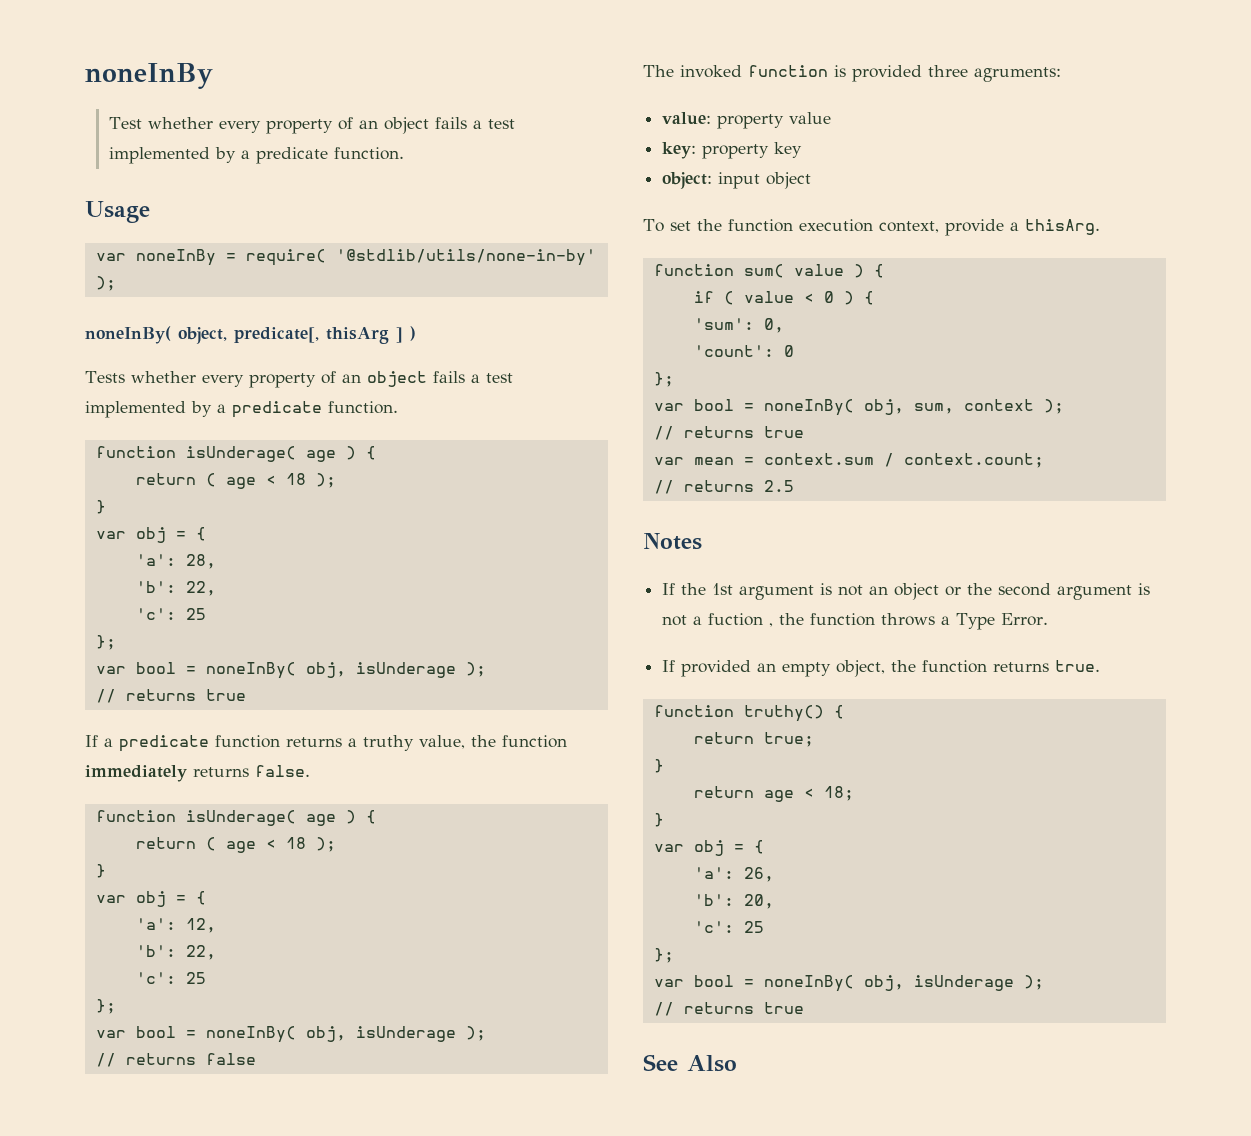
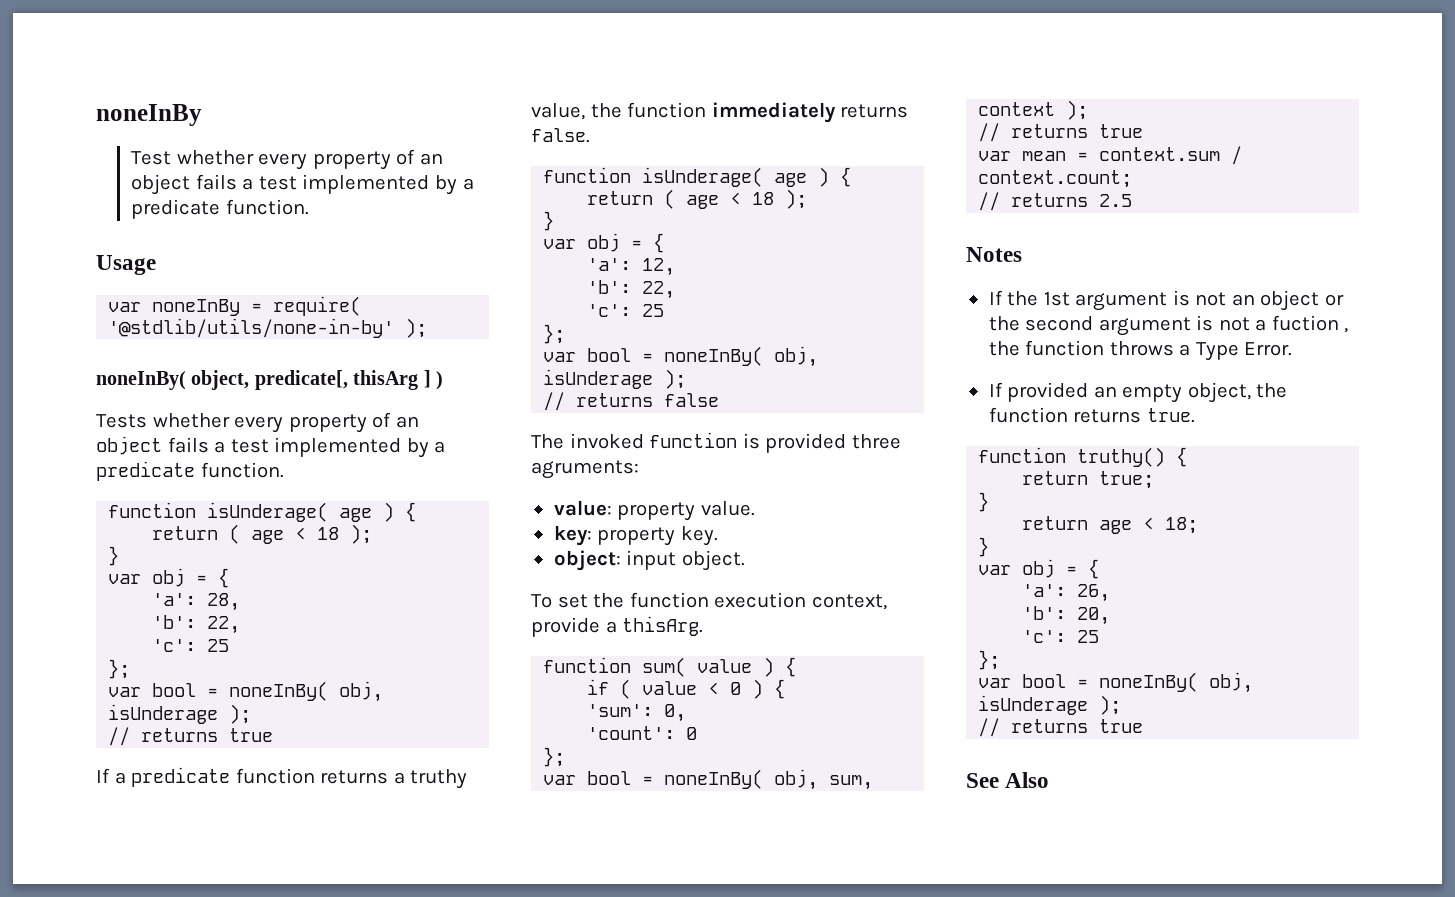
[789,112,832,124] value -> [700,501,755,516] value.
[774,142,803,158] key -> [680,526,718,546] key.
[766,172,812,189] object -> [681,550,745,571] object.

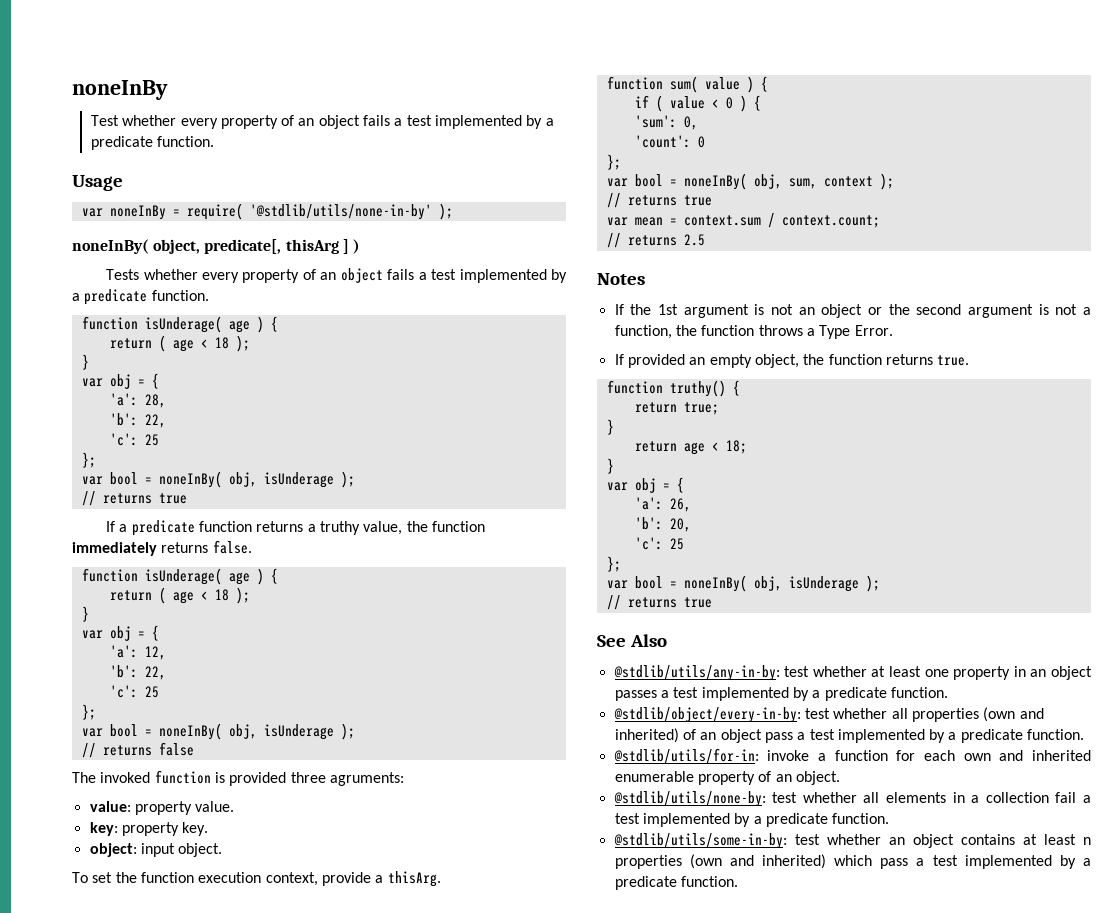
[1271,315,1349,333] fuction , -> [614,325,672,339] function,
(1050, 780) none -> [613,665,1092,681] [614,687,948,701] [613,707,1044,723] [614,728,1085,743] [613,748,1091,764] [614,771,840,785] [613,791,1091,807] [614,813,890,827] [613,833,1091,849] [614,854,1091,869] [614,876,738,890] // @stdlib/utils/any-in-by: test whether at least one property in an object passes a test implemented by a predicate function. // @stdlib/object/every-in-by: test whether all properties (own and inherited) of an object pass a test implemented by a predicate function. // @stdlib/utils/for-in: invoke a function for each own and inherited enumerable property of an object. // @stdlib/utils/none-by: test whether all elements in a collection fail a test implemented by a predicate function. // @stdlib/utils/some-in-by: test whether an object contains at least n properties (own and inherited) which pass a test implemented by a predicate function.

